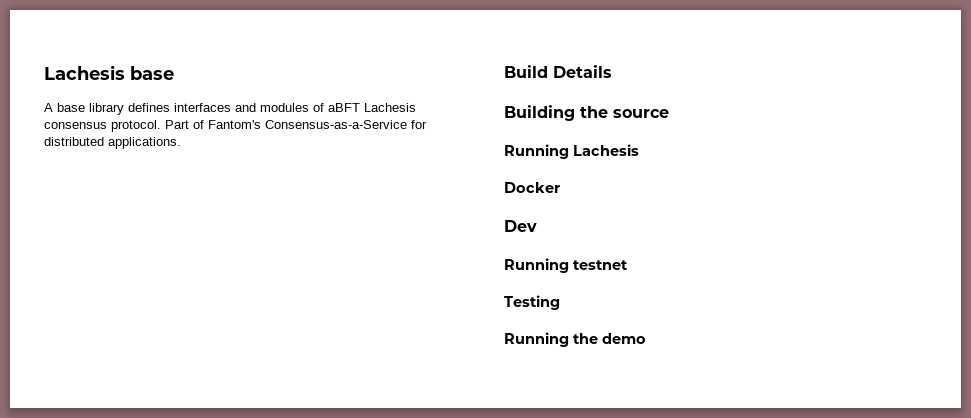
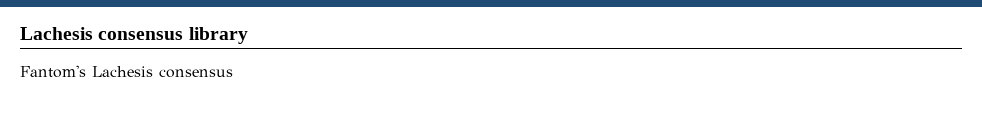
[44,65,174,80] [44,103,416,115] [44,120,427,132] [44,137,181,149] [504,65,612,78] [504,105,669,121] [504,144,639,159] [504,182,560,193] [504,220,537,232] [504,258,628,273] [504,295,560,310] [504,332,646,347] Lachesis base // A base library defines interfaces and modules of aBFT Lachesis consensus protocol. Part of Fantom's Consensus-as-a-Service for distributed applications. // Build Details // Building the source // Running Lachesis // Docker // Dev // Running testnet // Testing // Running the demo -> [20,27,248,44] [20,65,233,78] Lachesis consensus library // Fantom's Lachesis consensus

